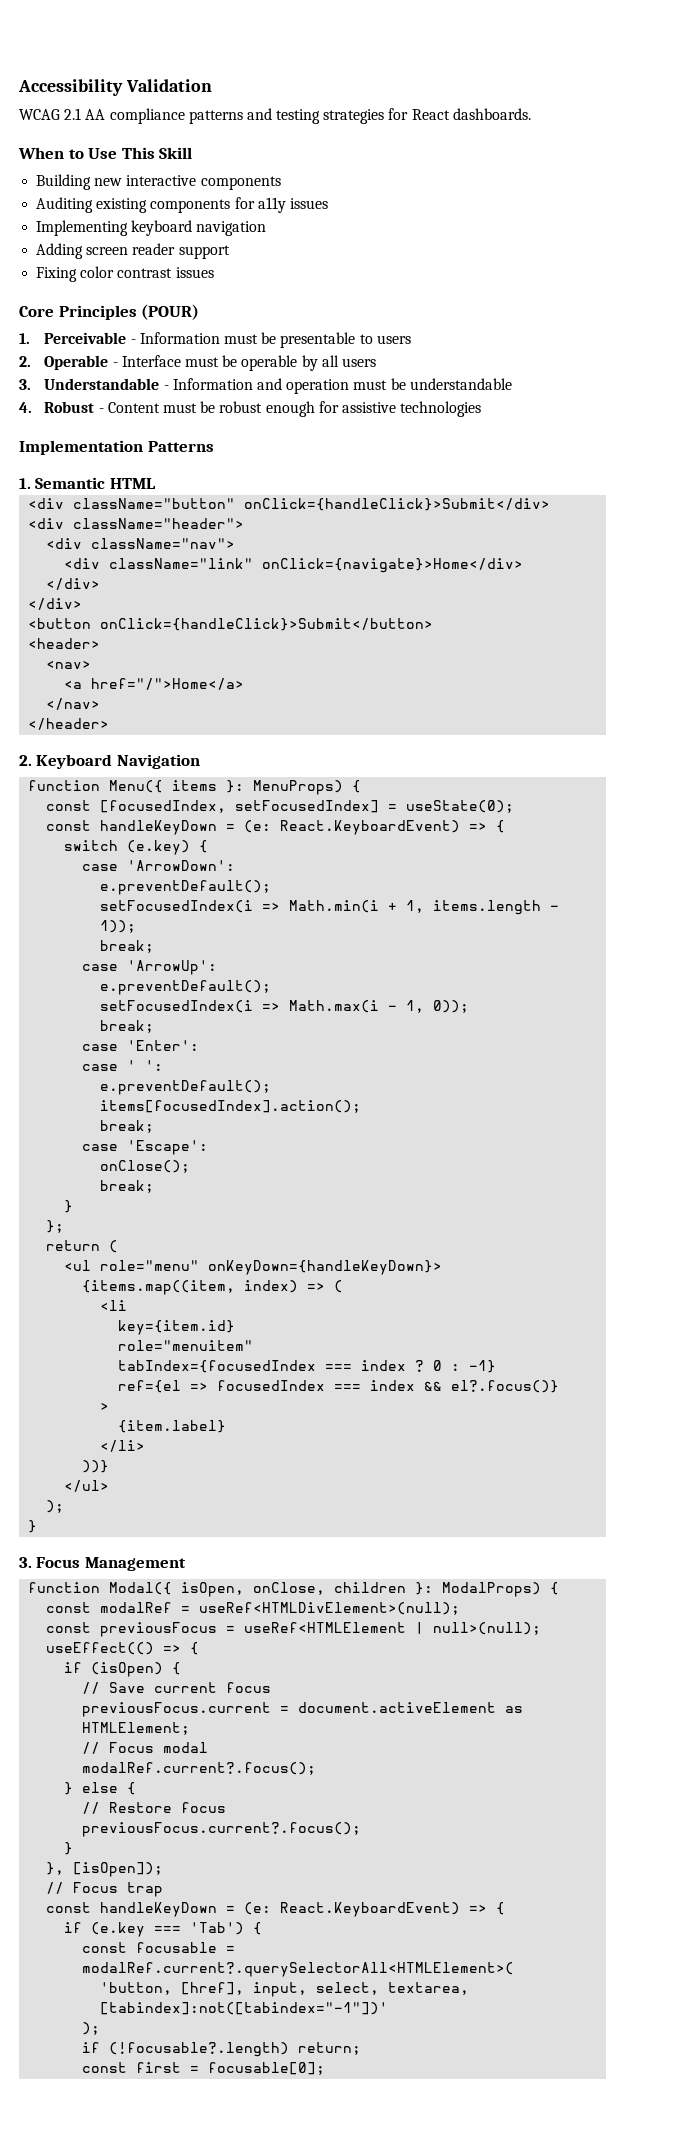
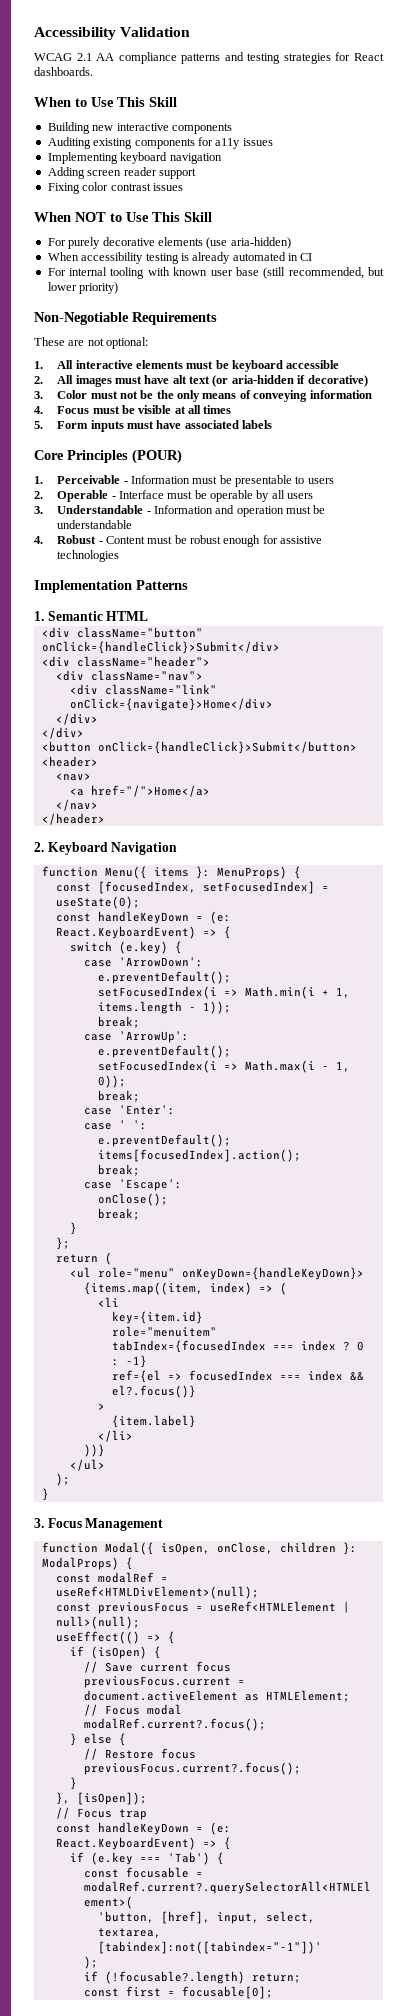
(214, 272) none -> [34,212,212,222] [47,237,291,249] [47,252,313,264] [47,267,384,279] [47,282,119,294] [34,312,217,325] [34,337,149,349] [34,360,340,372] [34,375,368,387] [34,390,372,402] [34,405,232,414] [34,420,273,432] // When NOT to Use This Skill // For purely decorative elements (use aria-hidden) // When accessibility testing is already automated in CI // For internal tooling with known user base (still recommended, but lower priority) // Non-Negotiable Requirements // These are not optional: // 1. All interactive elements must be keyboard accessible // 2. All images must have alt text (or aria-hidden if decorative) // 3. Color must not be the only means of conveying information // 4. Focus must be visible at all times // 5. Form inputs must have associated labels

